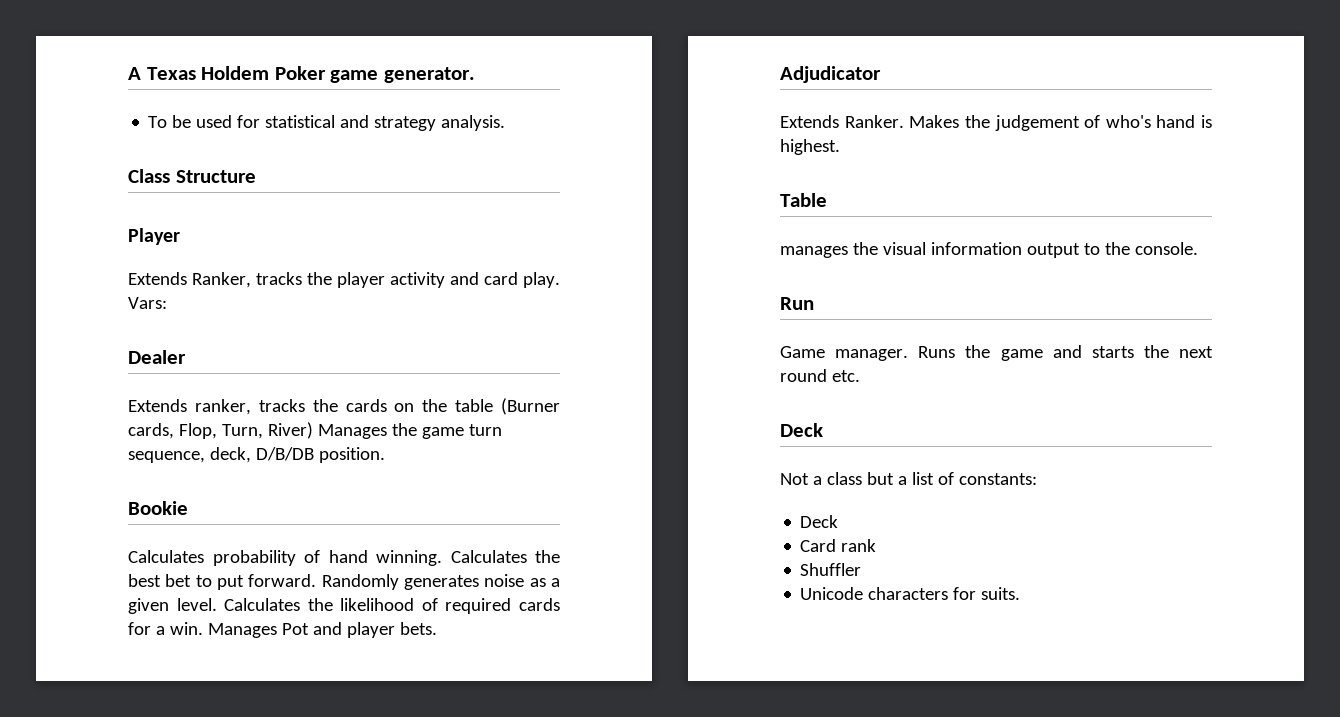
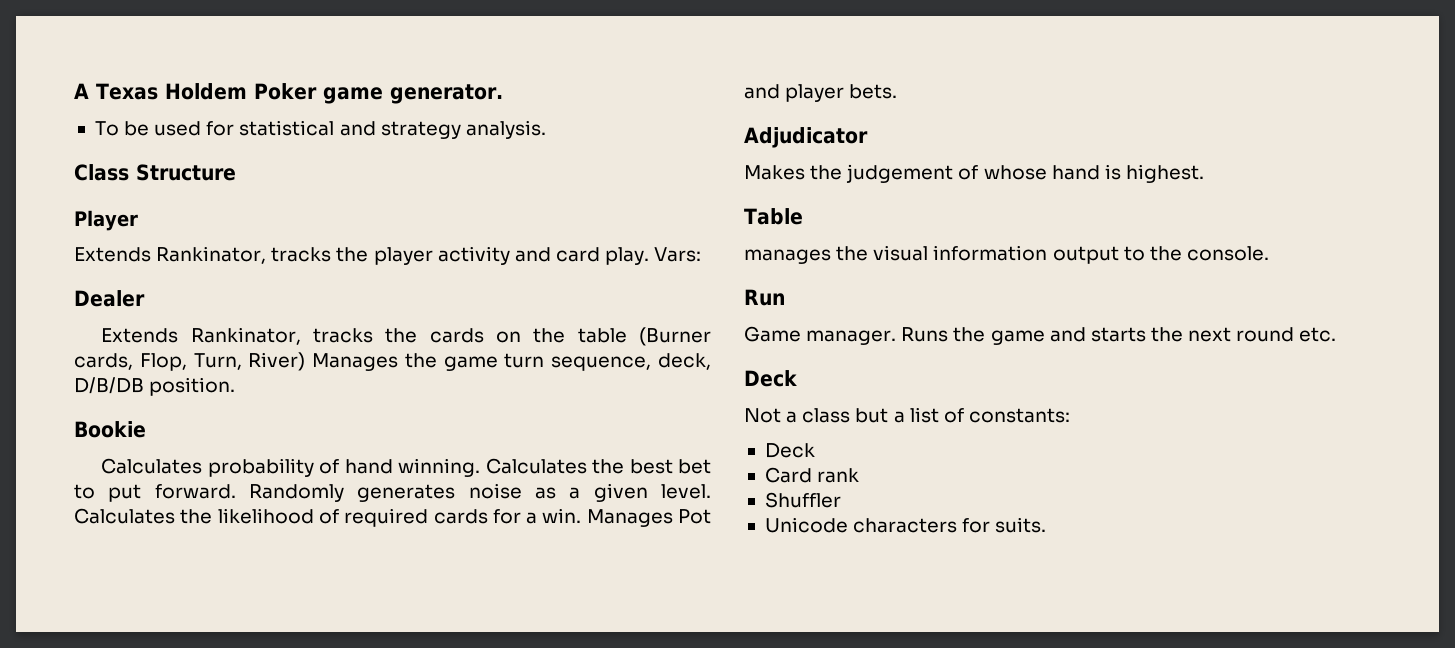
[192,272,251,288] Ranker, -> [156,246,267,264] Rankinator,
[194,399,251,415] ranker, -> [190,327,301,345] Rankinator,
[780,115,904,128] Extends Ranker. -> (868, 137) none
[1105,115,1151,128] who's -> [983,165,1047,180] whose

